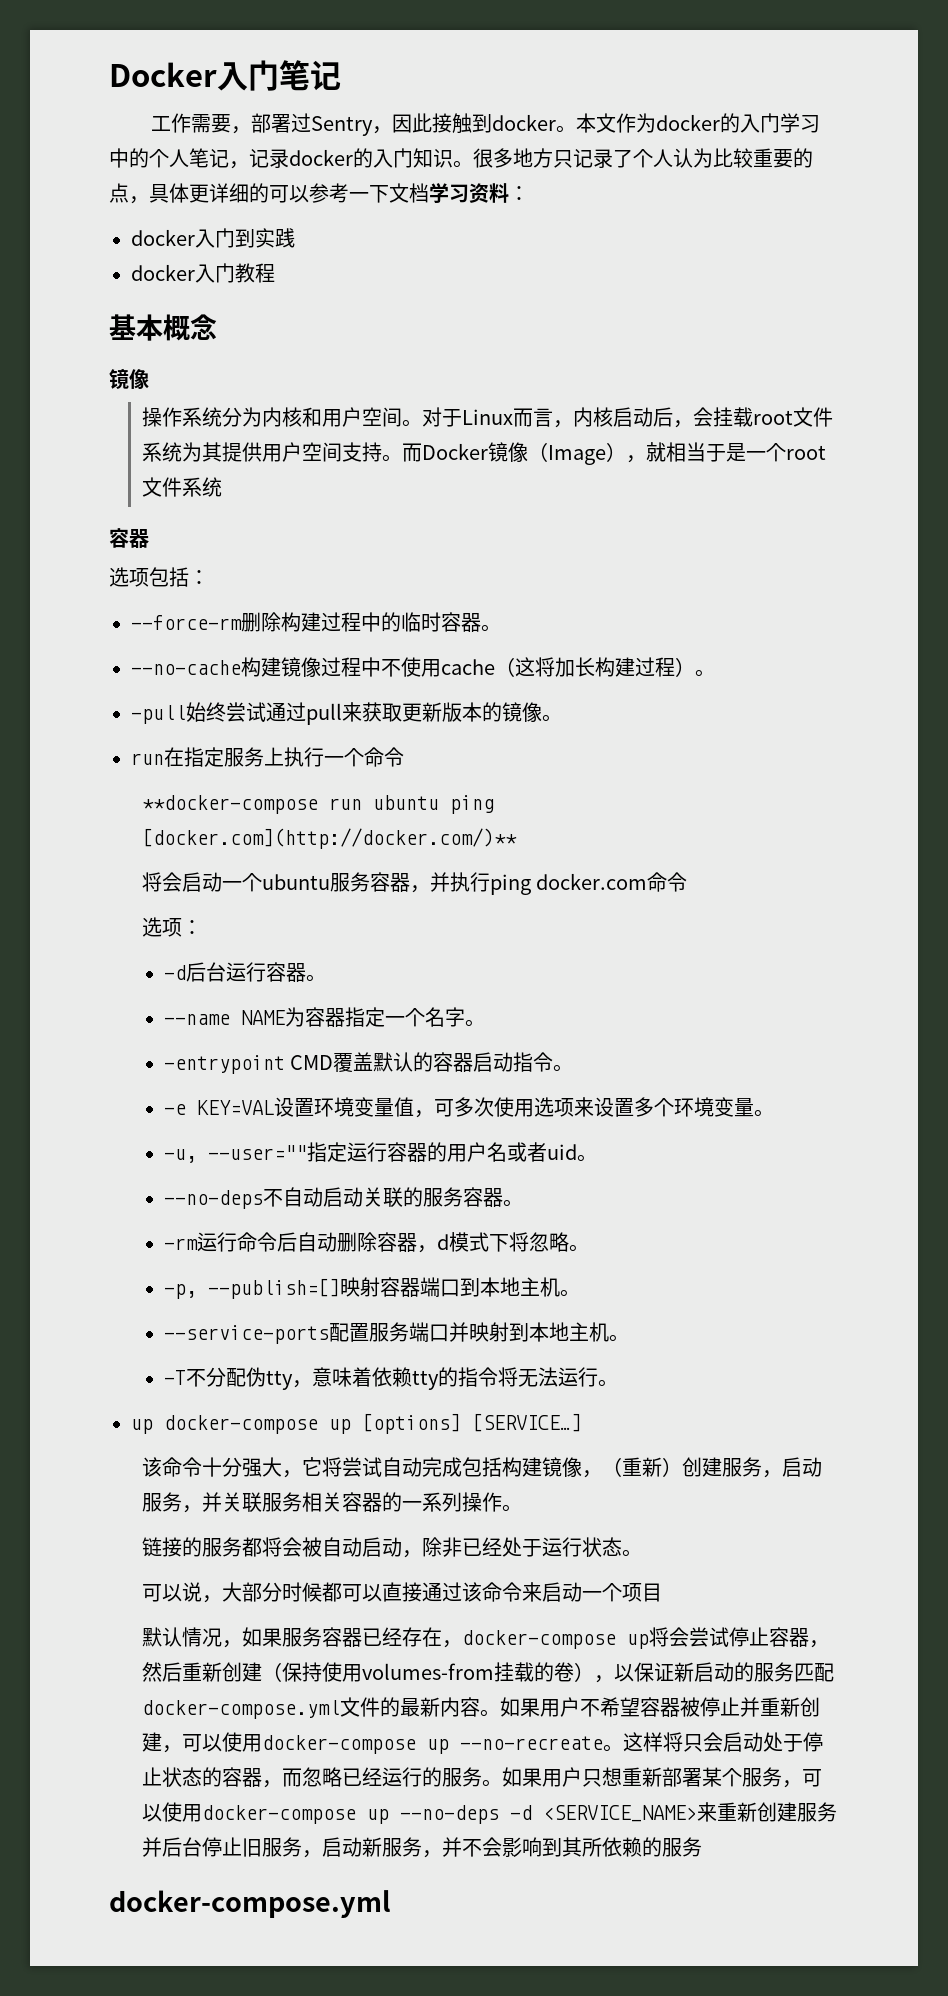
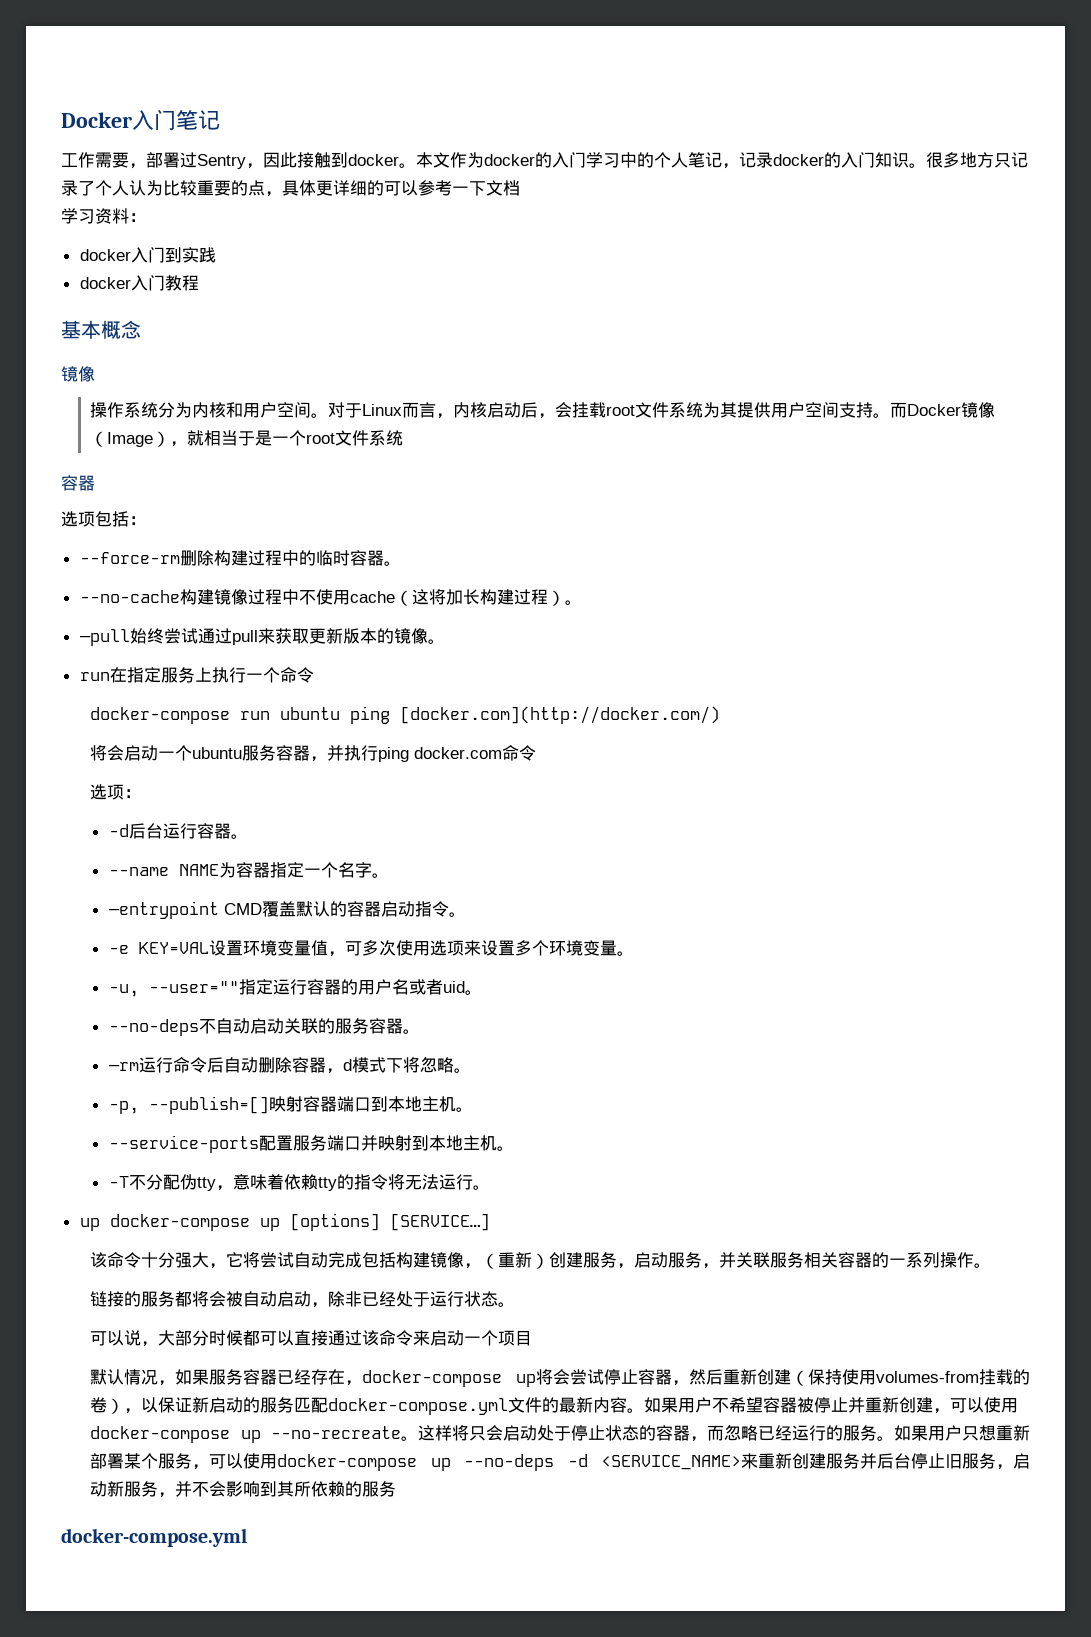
(429, 193) none -> (520, 188) //
[141,795,318,814] **docker-compose -> [90,707,231,724] docker-compose
[141,828,517,849] [docker.com](http://docker.com/)** -> [400,706,721,724] [docker.com](http://docker.com/)

